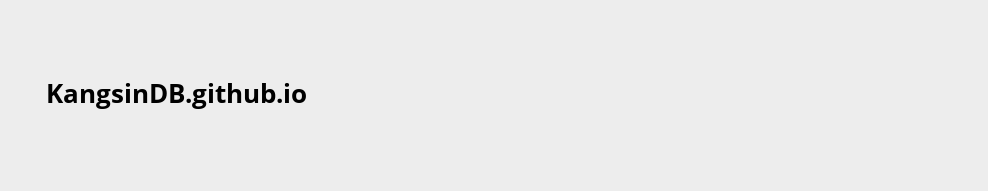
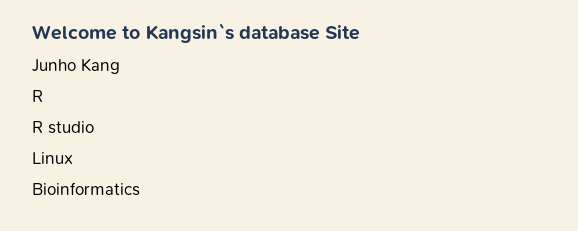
[46,83,307,109] KangsinDB.github.io -> [32,23,361,43] [32,58,120,74] [32,90,43,102] [32,121,94,134] [32,152,73,164] [32,182,140,196] Welcome to Kangsin`s database Site // Junho Kang // R // R studio // Linux // Bioinformatics

